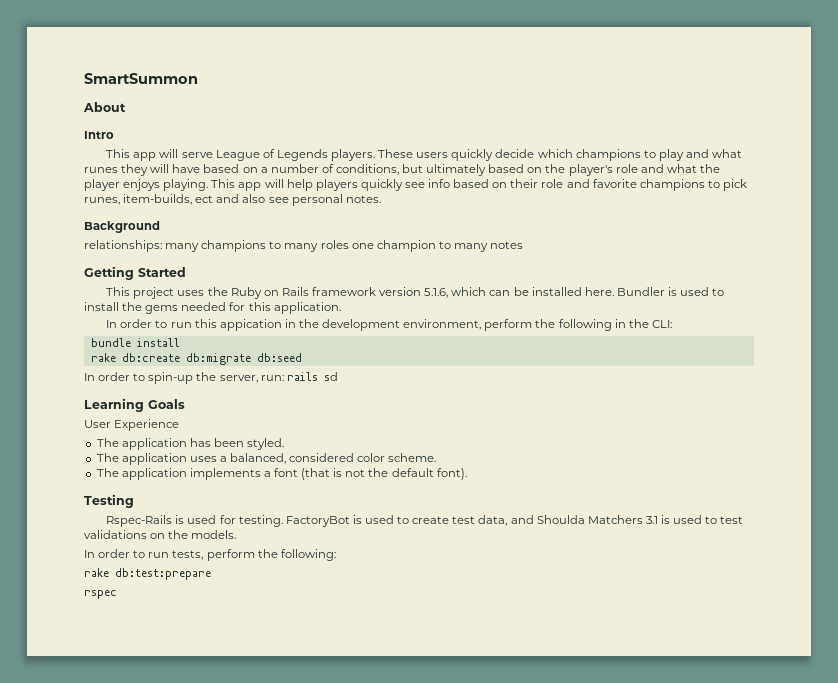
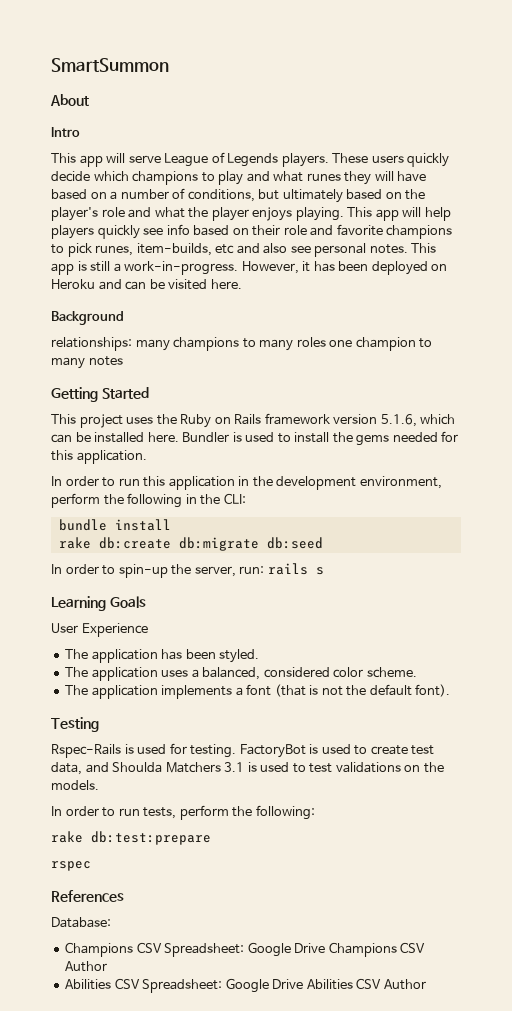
[195,195,214,203] ect -> [215,244,235,254] etc
(381, 199) none -> [411,243,437,253] [51,261,448,275] [51,279,242,290] This app is still a work-in-progress. However, it has been deployed on Heroku and can be visited here.
[219,319,282,331] appication -> [168,476,235,490] application
[323,372,338,381] sd -> [315,567,324,575] s
(117, 594) none -> [51,890,124,902] [51,917,111,928] [65,942,426,957] [65,961,108,972] [65,978,426,993] // References // Database: // Champions CSV Spreadsheet: Google Drive Champions CSV Author // Abilities CSV Spreadsheet: Google Drive Abilities CSV Author

